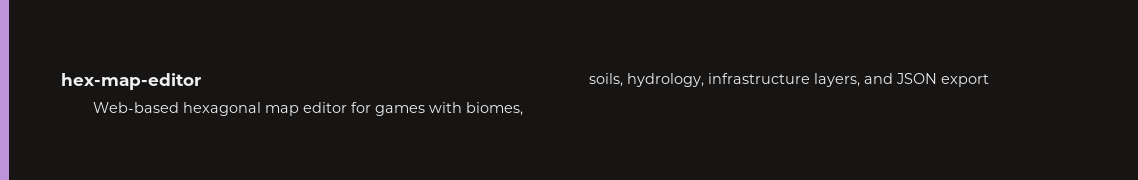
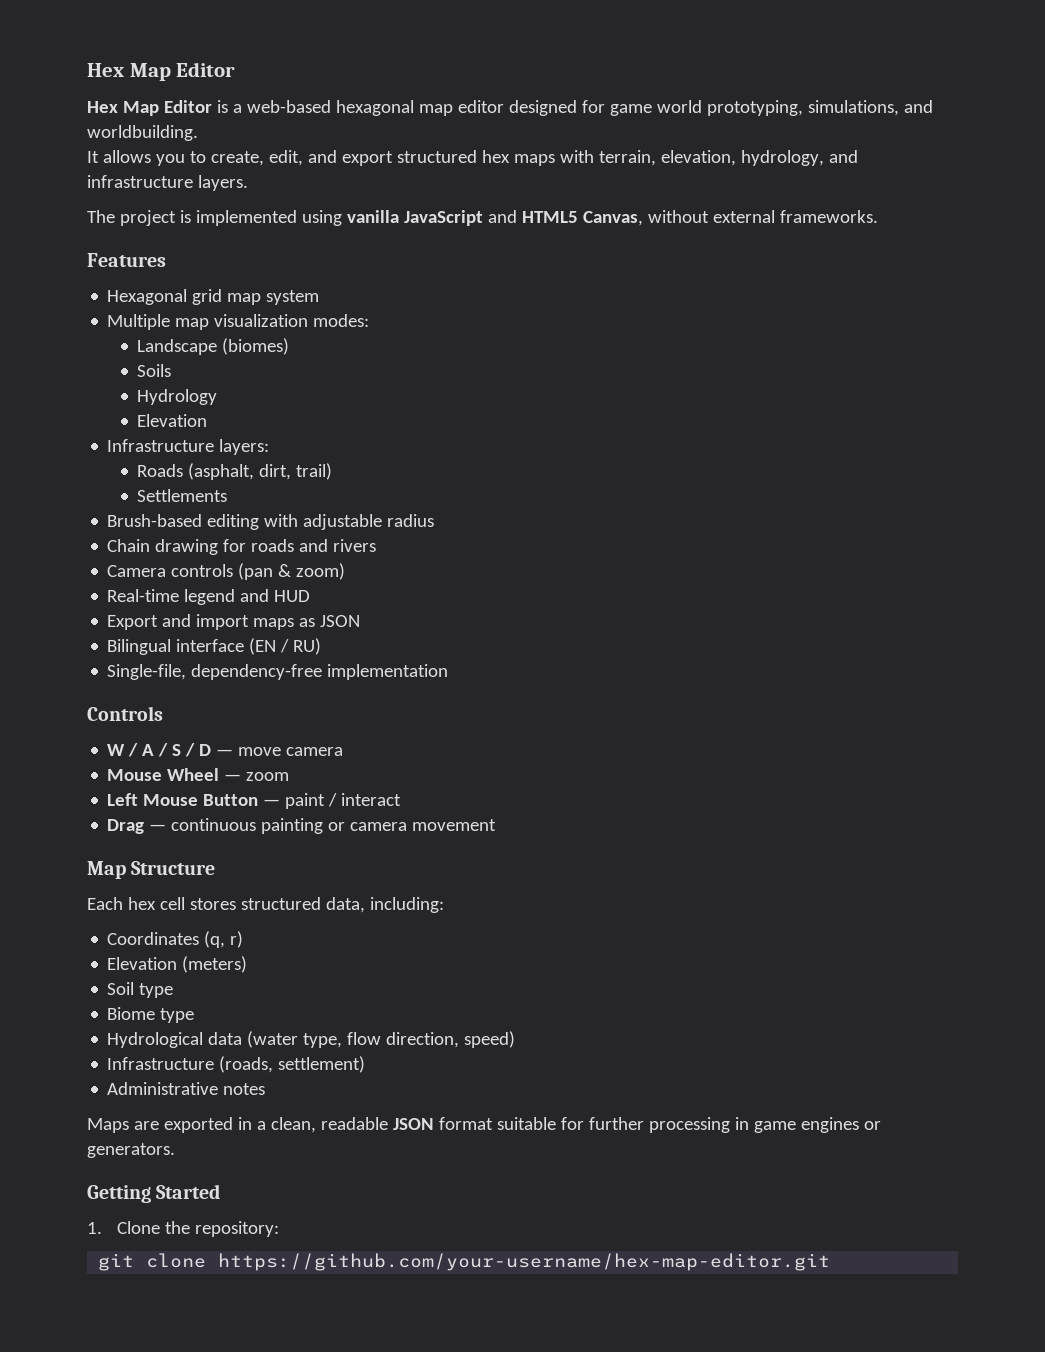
[61,73,201,90] [92,102,523,116] [589,73,989,87] hex-map-editor // Web-based hexagonal map editor for games with biomes, soils, hydrology, infrastructure layers, and JSON export -> [87,62,236,81] [87,100,933,116] [87,125,198,141] [87,150,858,166] [87,175,248,191] [87,210,878,226] [87,253,166,267] [107,289,320,305] [107,314,370,330] [137,338,290,355] [137,364,172,377] [137,389,218,405] [137,414,208,427] [107,439,270,455] [137,463,333,480] [137,489,228,502] [107,514,435,530] [107,539,377,555] [107,563,346,580] [107,589,311,605] [107,614,361,630] [107,638,322,655] [107,664,449,680] [87,706,163,721] [107,743,344,757] [107,768,290,781] [107,793,402,809] [107,818,497,834] [87,861,216,879] [87,897,444,913] [107,931,244,948] [107,956,248,973] [107,982,174,998] [107,1007,195,1023] [107,1031,516,1048] [107,1056,366,1073] [107,1082,266,1095] [87,1117,881,1133] [87,1143,175,1158] [87,1184,221,1203] [87,1221,279,1237] [98,1253,831,1271] Hex Map Editor // Hex Map Editor is a web-based hexagonal map editor designed for game world prototyping, simulations, and worldbuilding. // It allows you to create, edit, and export structured hex maps with terrain, elevation, hydrology, and infrastructure layers. // The project is implemented using vanilla JavaScript and HTML5 Canvas, without external frameworks. // Features // Hexagonal grid map system // Multiple map visualization modes: // Landscape (biomes) // Soils // Hydrology // Elevation // Infrastructure layers: // Roads (asphalt, dirt, trail) // Settlements // Brush-based editing with adjustable radius // Chain drawing for roads and rivers // Camera controls (pan & zoom) // Real-time legend and HUD // Export and import maps as JSON // Bilingual interface (EN / RU) // Single-file, dependency-free implementation // Controls // W / A / S / D — move camera // Mouse Wheel — zoom // Left Mouse Button — paint / interact // Drag — continuous painting or camera movement // Map Structure // Each hex cell stores structured data, including: // Coordinates (q, r) // Elevation (meters) // Soil type // Biome type // Hydrological data (water type, flow direction, speed) // Infrastructure (roads, settlement) // Administrative notes // Maps are exported in a clean, readable JSON format suitable for further processing in game engines or generators. // Getting Started // 1. Clone the repository: // git clone https://github.com/your-username/hex-map-editor.git

